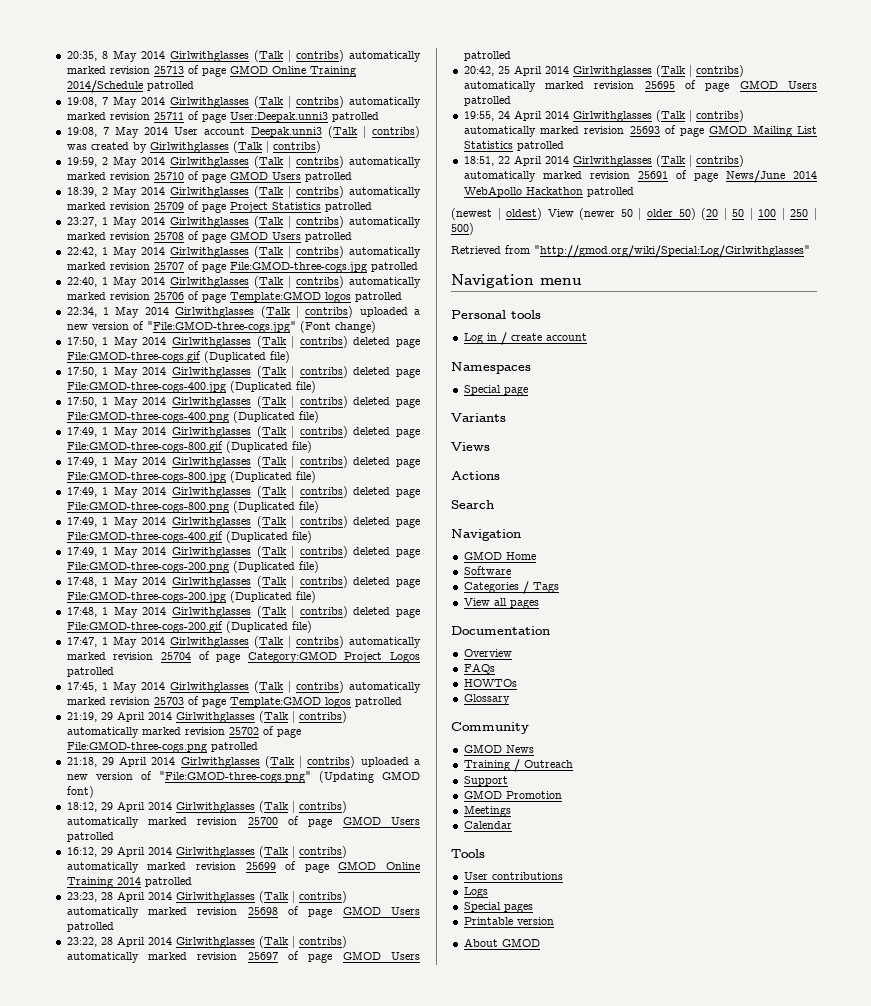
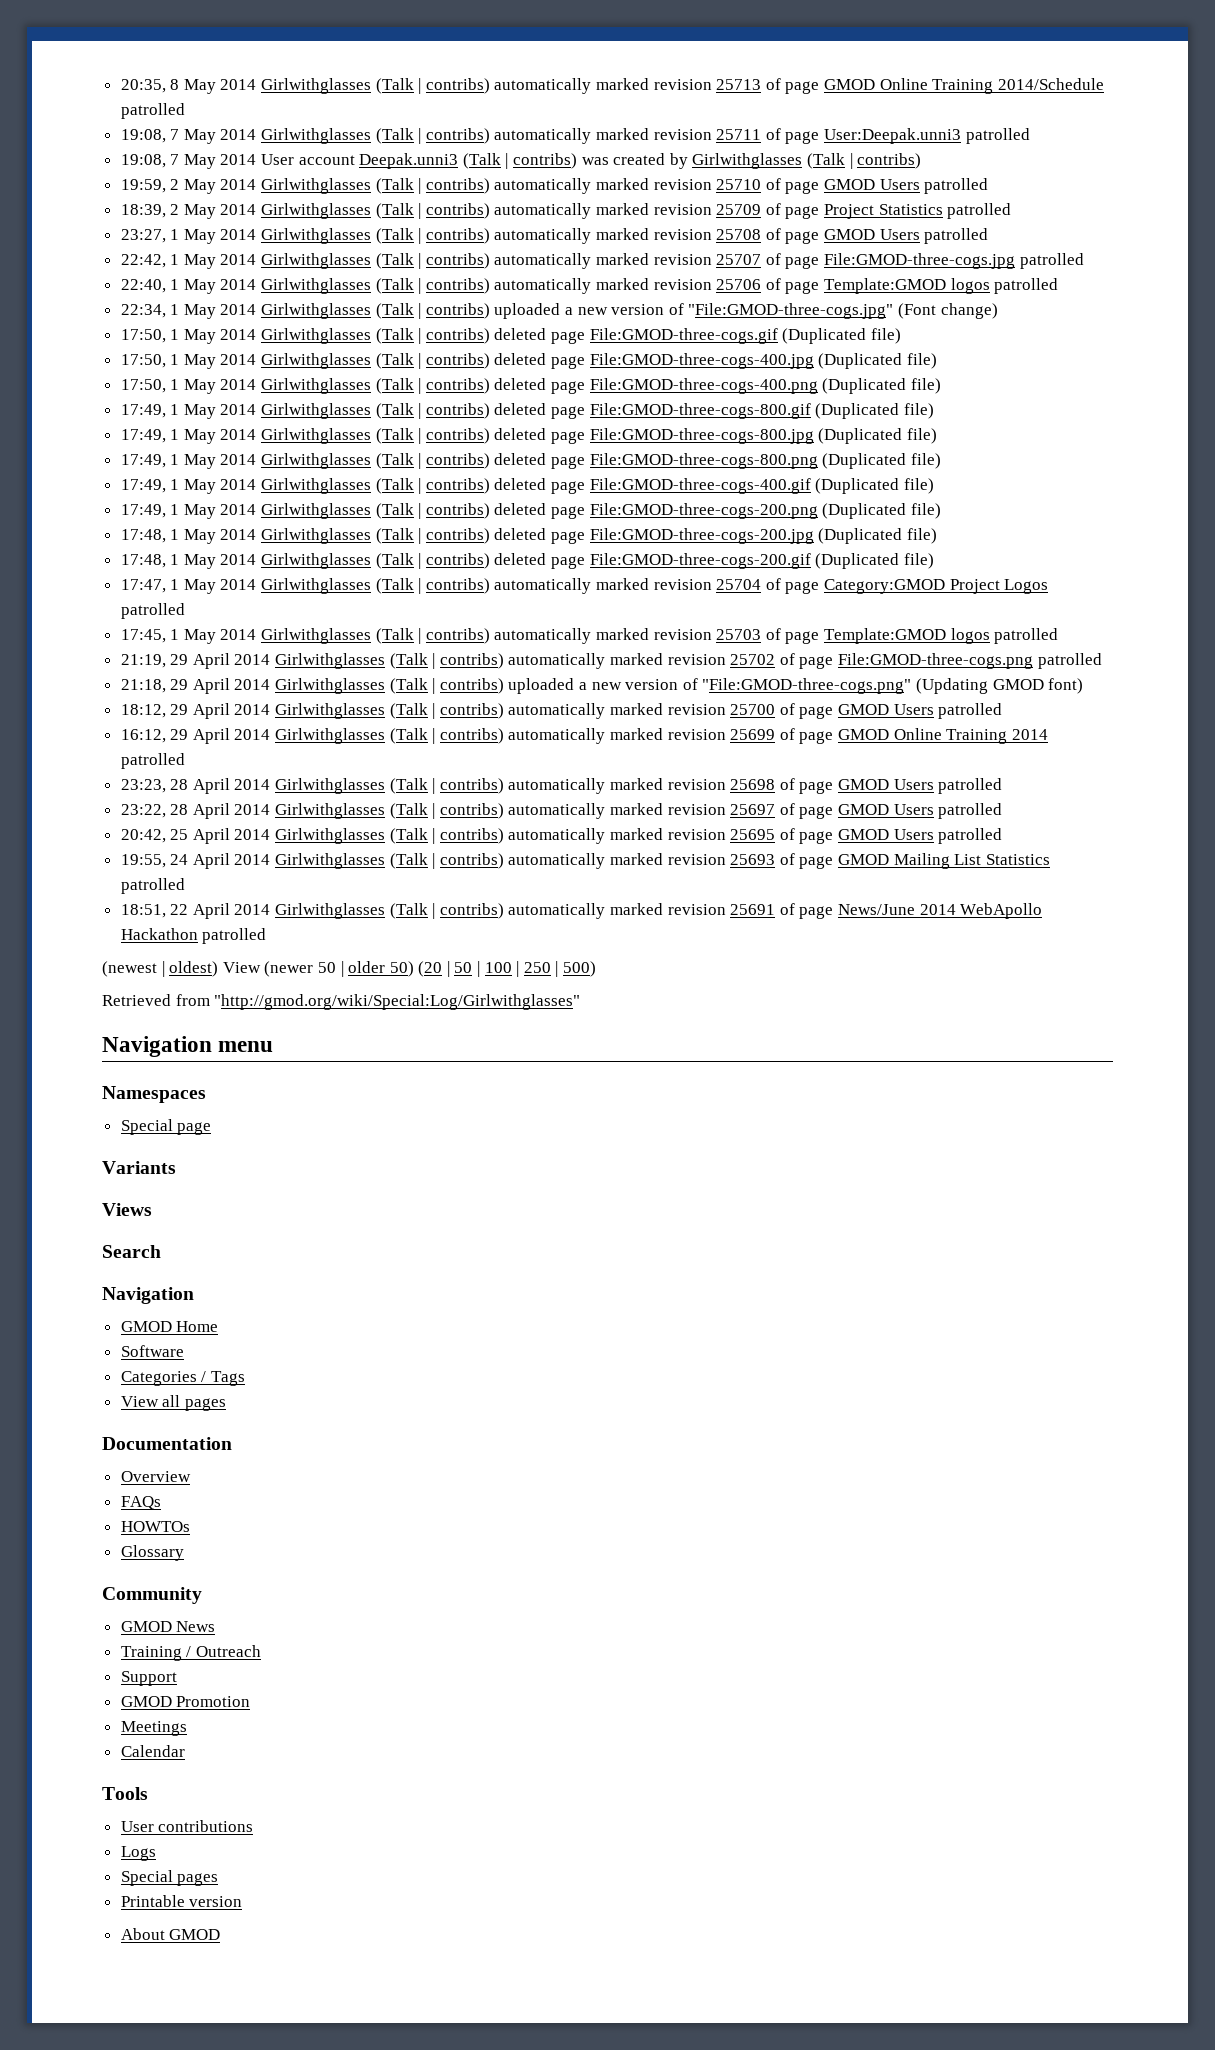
[451,310,541,319] [463,332,587,345] // Personal tools // Log in / create account -> (274, 1046) none
[451,471,500,480] // Actions -> (152, 1209) none

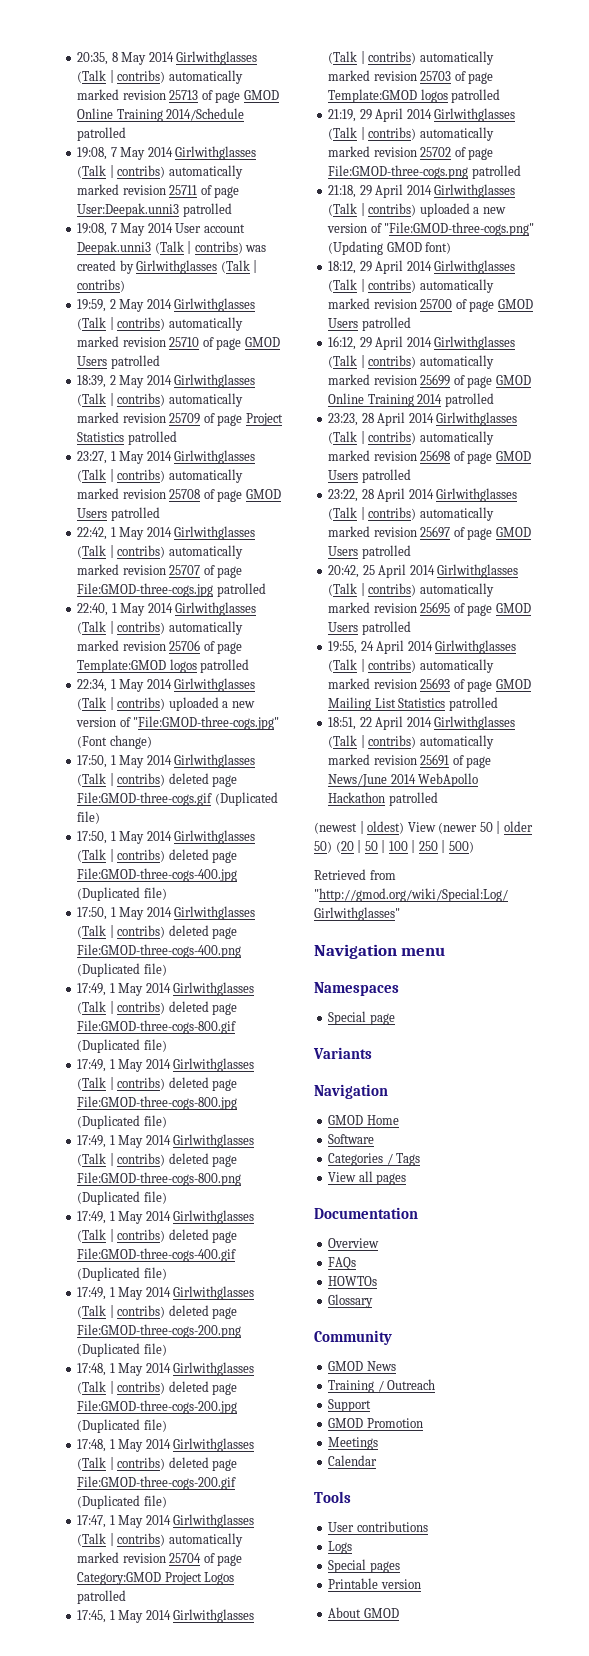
[102,1203,152,1216] [102,1245,161,1258] // Views // Search -> (372, 1053) none

